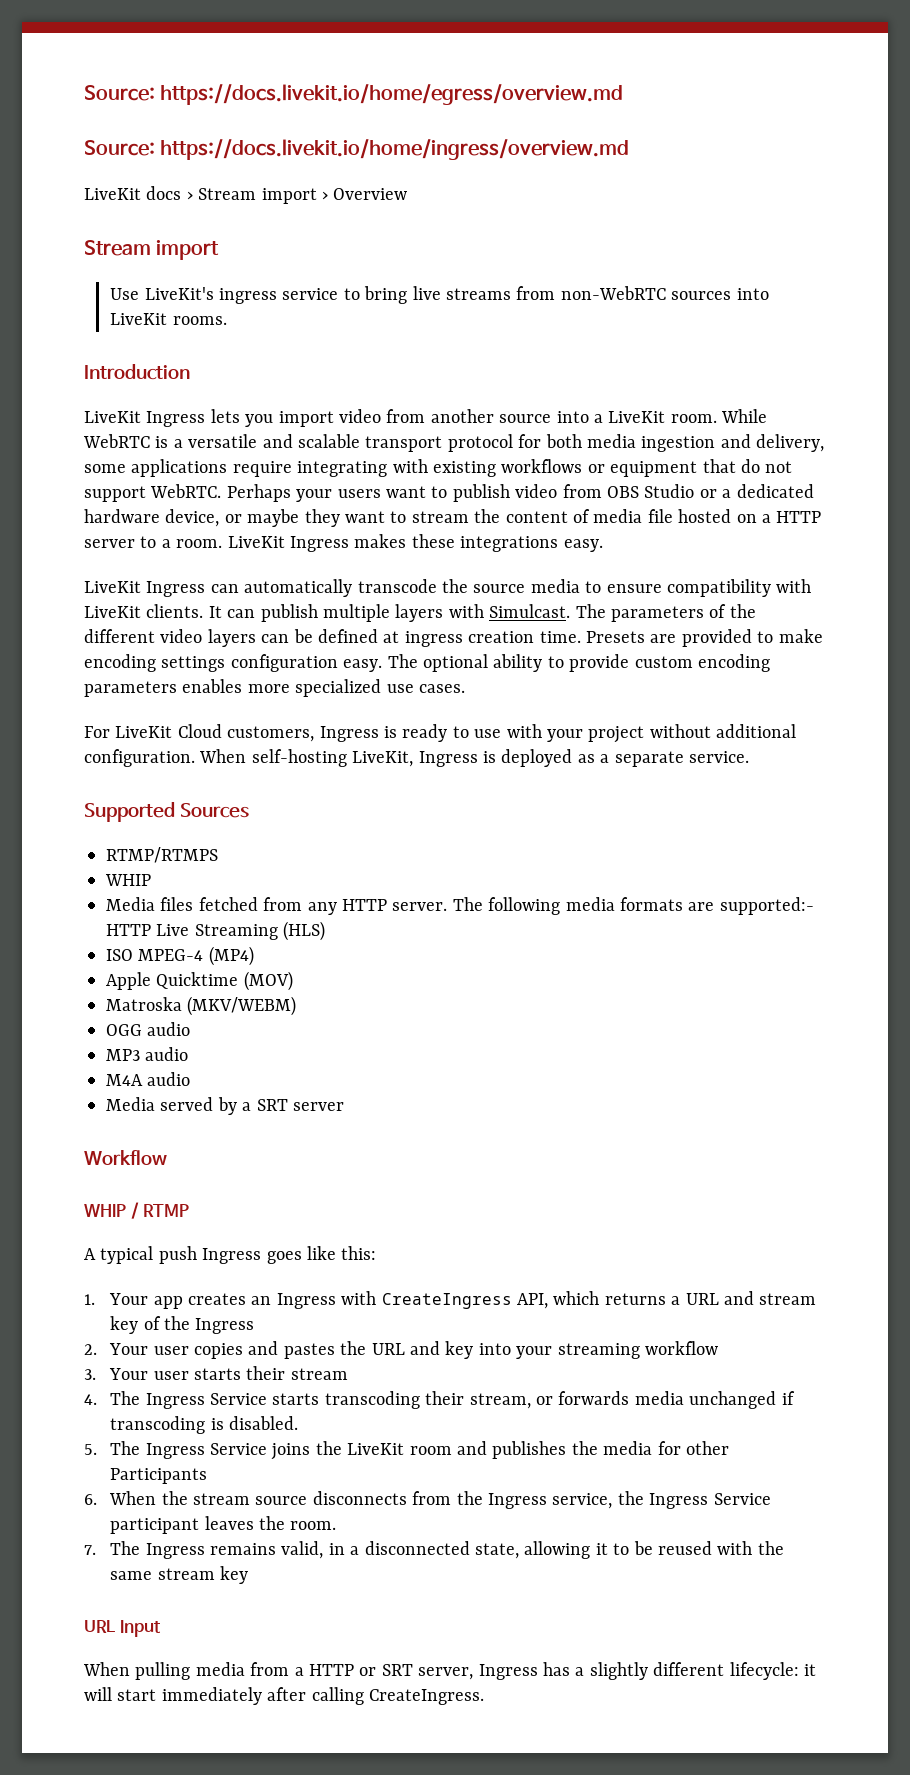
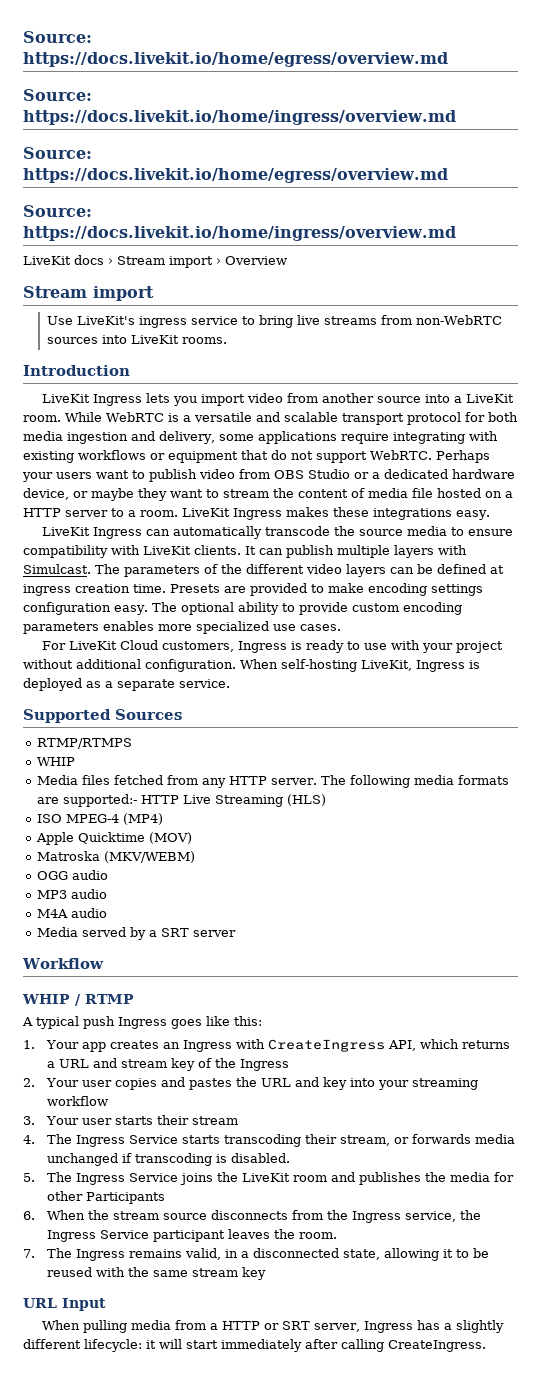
[84,84,624,105] [84,139,630,160] Source: https://docs.livekit.io/home/egress/overview.md // Source: https://docs.livekit.io/home/ingress/overview.md -> [23,31,92,43] [23,52,448,67] [23,89,92,101] [23,110,456,125] [23,147,92,159] [23,168,448,183] [23,205,92,217] [23,226,456,241] Source: https://docs.livekit.io/home/egress/overview.md // Source: https://docs.livekit.io/home/ingress/overview.md // Source: https://docs.livekit.io/home/egress/overview.md // Source: https://docs.livekit.io/home/ingress/overview.md

